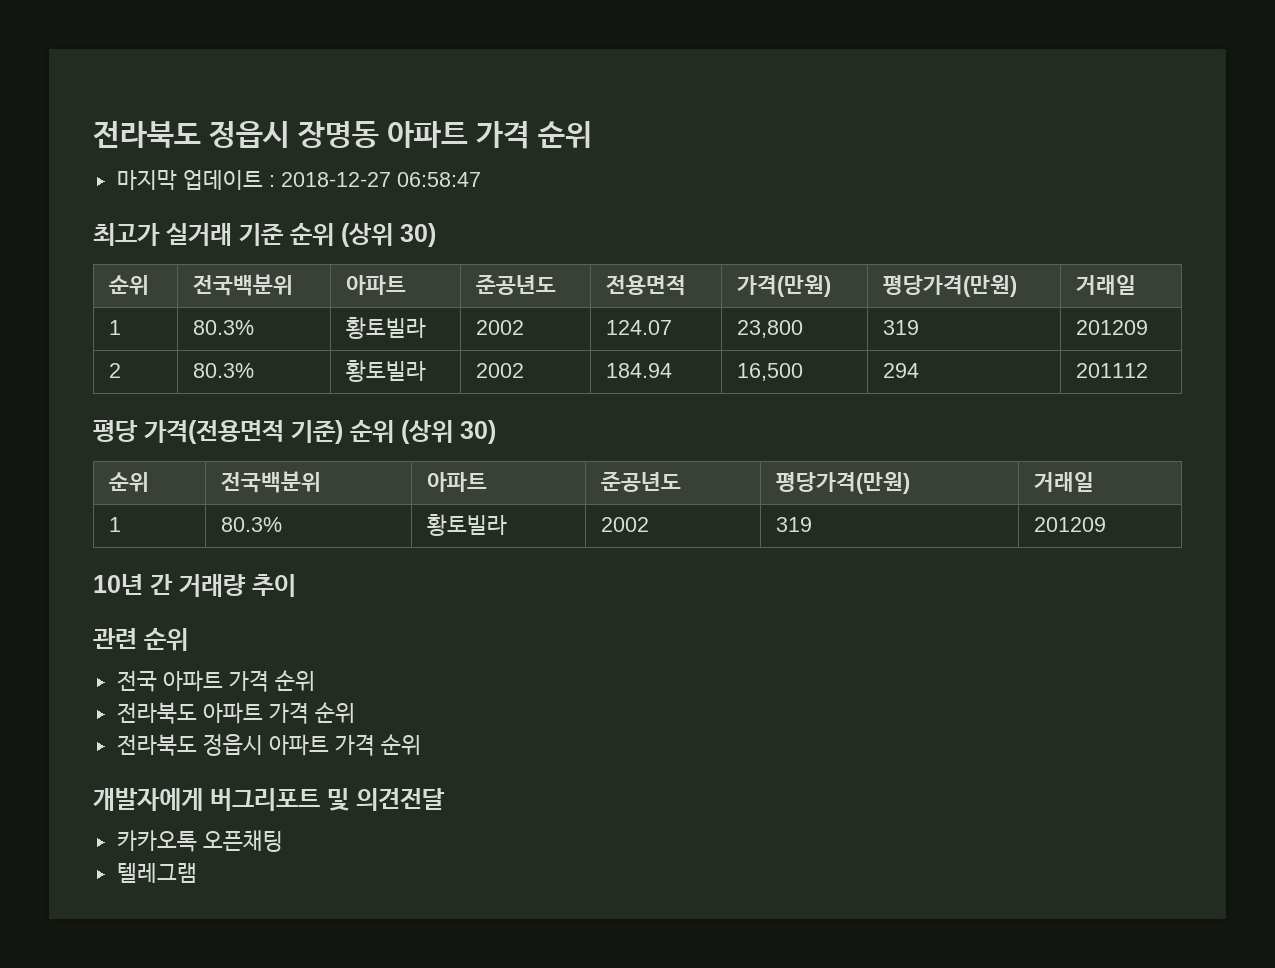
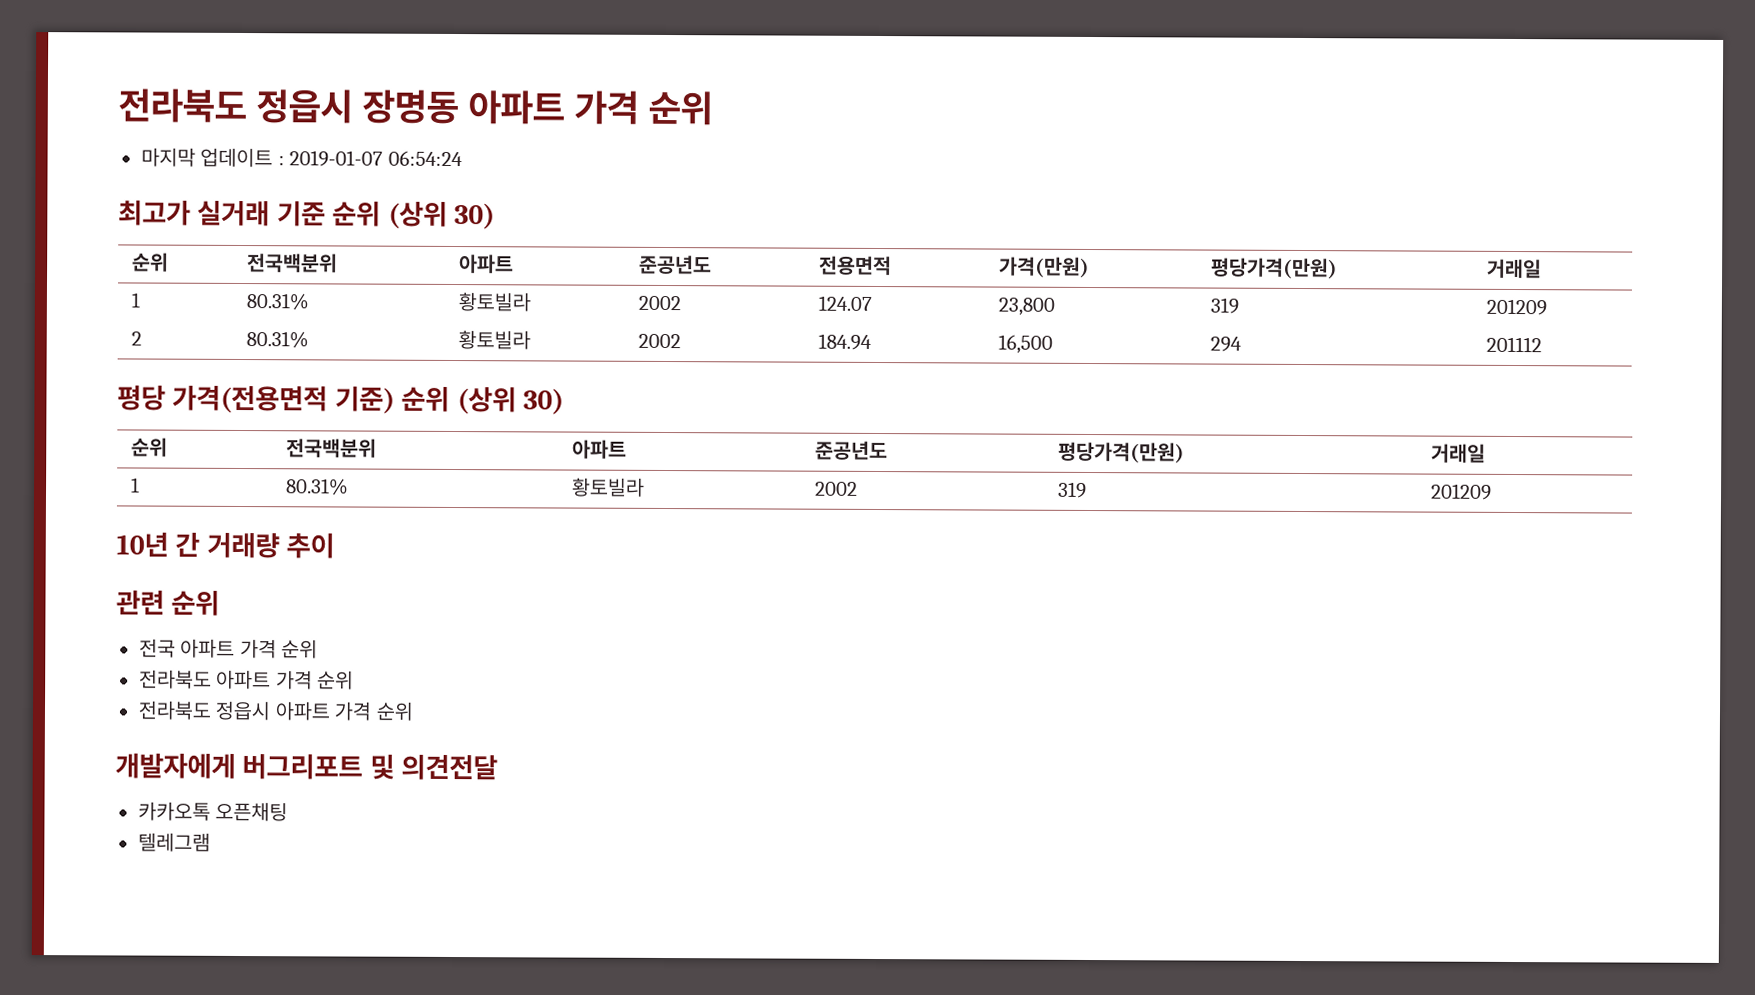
[280,172,481,187] 2018-12-27 06:58:47 -> [289,150,463,167] 2019-01-07 06:54:24
[192,320,254,335] 80.3% -> [245,293,309,311] 80.31%
[192,363,254,378] 80.3% -> [245,331,309,349] 80.31%
[220,517,282,532] 80.3% -> [285,478,349,496] 80.31%

